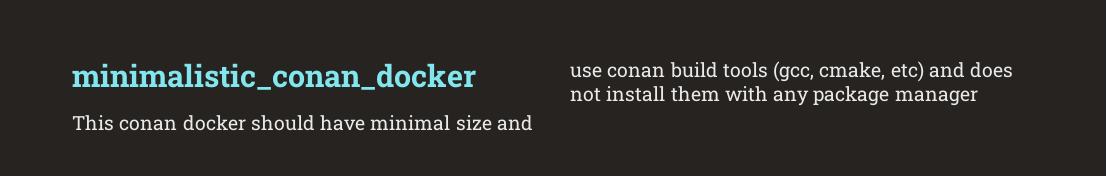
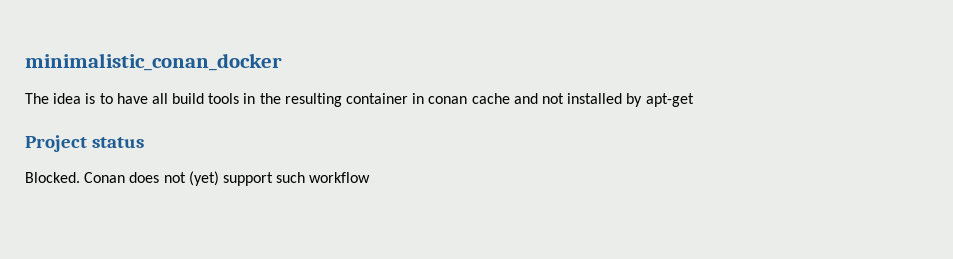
[72,115,533,131] [570,61,1014,82] [570,86,978,106] This conan docker should have minimal size and use conan build tools (gcc, cmake, etc) and does not install them with any package manager -> [25,93,694,107] [25,135,144,152] [25,171,371,186] The idea is to have all build tools in the resulting container in conan cache and not installed by apt-get // Project status // Blocked. Conan does not (yet) support such workflow

